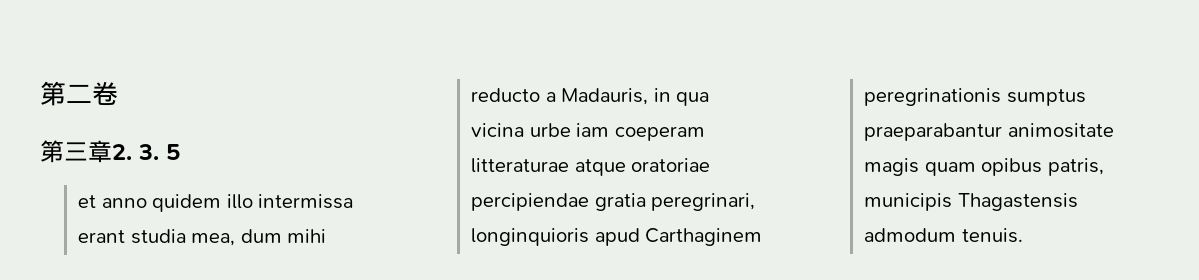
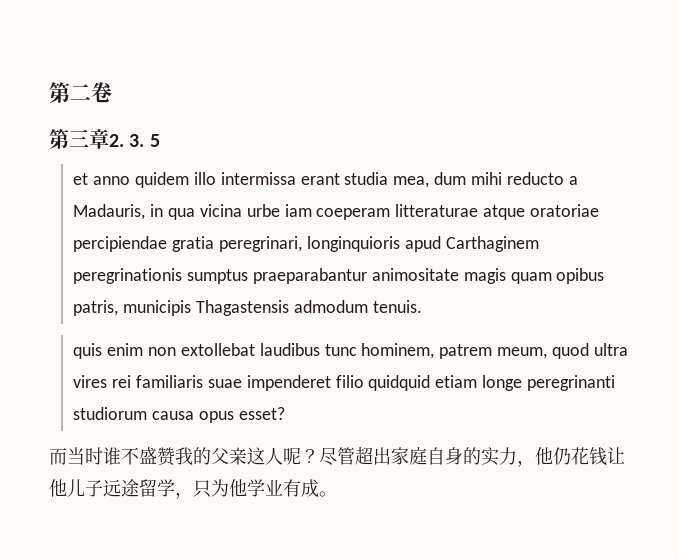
(1023, 235) none -> [73,343,628,359] [73,375,616,391] [73,407,285,423] [49,446,625,467] [49,479,337,499] // quis enim non extollebat laudibus tunc hominem, patrem meum, quod ultra vires rei familiaris suae impenderet filio quidquid etiam longe peregrinanti studiorum causa opus esset? // 而当时谁不盛赞我的父亲这人呢？尽管超出家庭自身的实力，他仍花钱让他儿子远途留学，只为他学业有成。

